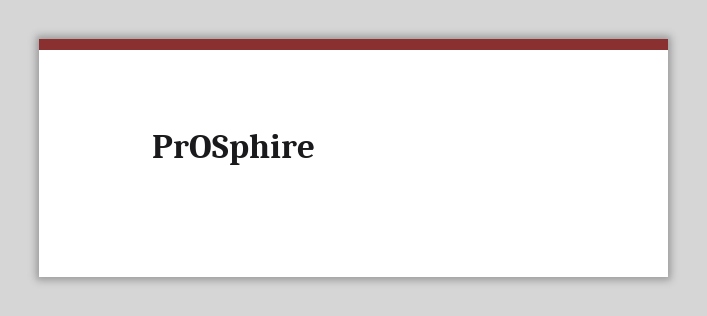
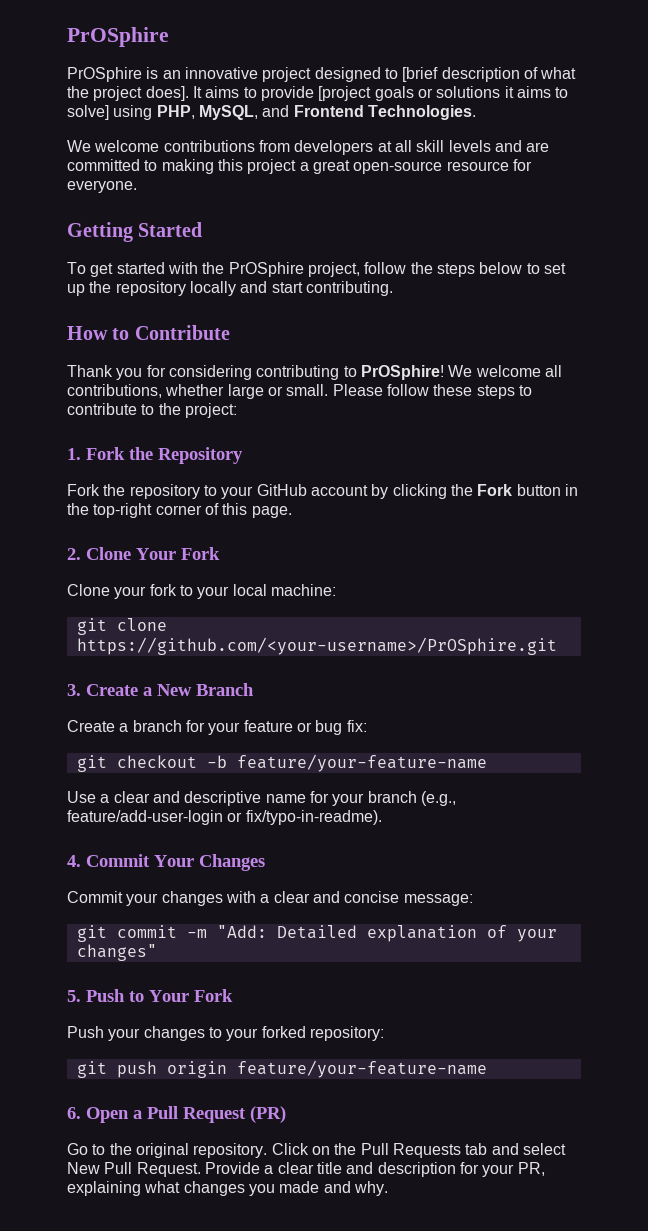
[152,133,315,165] PrOSphire -> [67,27,169,47] [67,67,577,82] [67,86,569,101] [67,105,476,120] [67,140,550,155] [67,159,532,174] [67,180,137,193] [67,222,203,242] [67,262,566,277] [67,281,393,296] [67,325,230,340] [67,365,562,380] [67,384,532,399] [67,403,237,418] [67,447,243,464] [67,484,578,499] [67,503,292,518] [67,547,220,560] [67,584,336,599] [76,618,167,635] [76,637,557,655] [67,683,254,696] [67,720,367,735] [76,754,487,772] [67,791,456,806] [67,810,382,825] [67,854,265,871] [67,891,473,906] [76,925,557,942] [76,944,157,961] [67,989,233,1002] [67,1026,384,1041] [76,1060,487,1078] [67,1106,286,1123] [67,1143,566,1158] [67,1162,545,1177] [67,1181,388,1196] PrOSphire // PrOSphire is an innovative project designed to [brief description of what the project does]. It aims to provide [project goals or solutions it aims to solve] using PHP, MySQL, and Frontend Technologies. // We welcome contributions from developers at all skill levels and are committed to making this project a great open-source resource for everyone. // Getting Started // To get started with the PrOSphire project, follow the steps below to set up the repository locally and start contributing. // How to Contribute // Thank you for considering contributing to PrOSphire! We welcome all contributions, whether large or small. Please follow these steps to contribute to the project: // 1. Fork the Repository // Fork the repository to your GitHub account by clicking the Fork button in the top-right corner of this page. // 2. Clone Your Fork // Clone your fork to your local machine: // git clone https://github.com/<your-username>/PrOSphire.git // 3. Create a New Branch // Create a branch for your feature or bug fix: // git checkout -b feature/your-feature-name // Use a clear and descriptive name for your branch (e.g., feature/add-user-login or fix/typo-in-readme). // 4. Commit Your Changes // Commit your changes with a clear and concise message: // git commit -m "Add: Detailed explanation of your changes" // 5. Push to Your Fork // Push your changes to your forked repository: // git push origin feature/your-feature-name // 6. Open a Pull Request (PR) // Go to the original repository. Click on the Pull Requests tab and select New Pull Request. Provide a clear title and description for your PR, explaining what changes you made and why.

